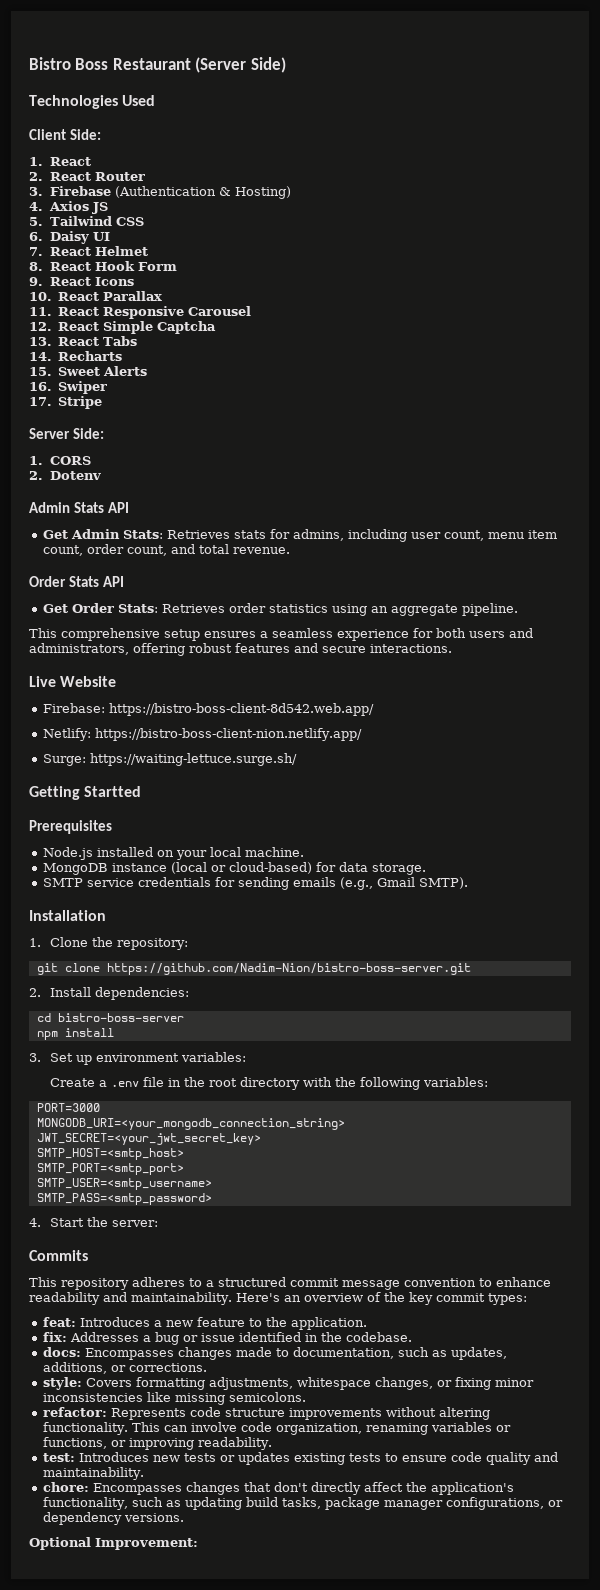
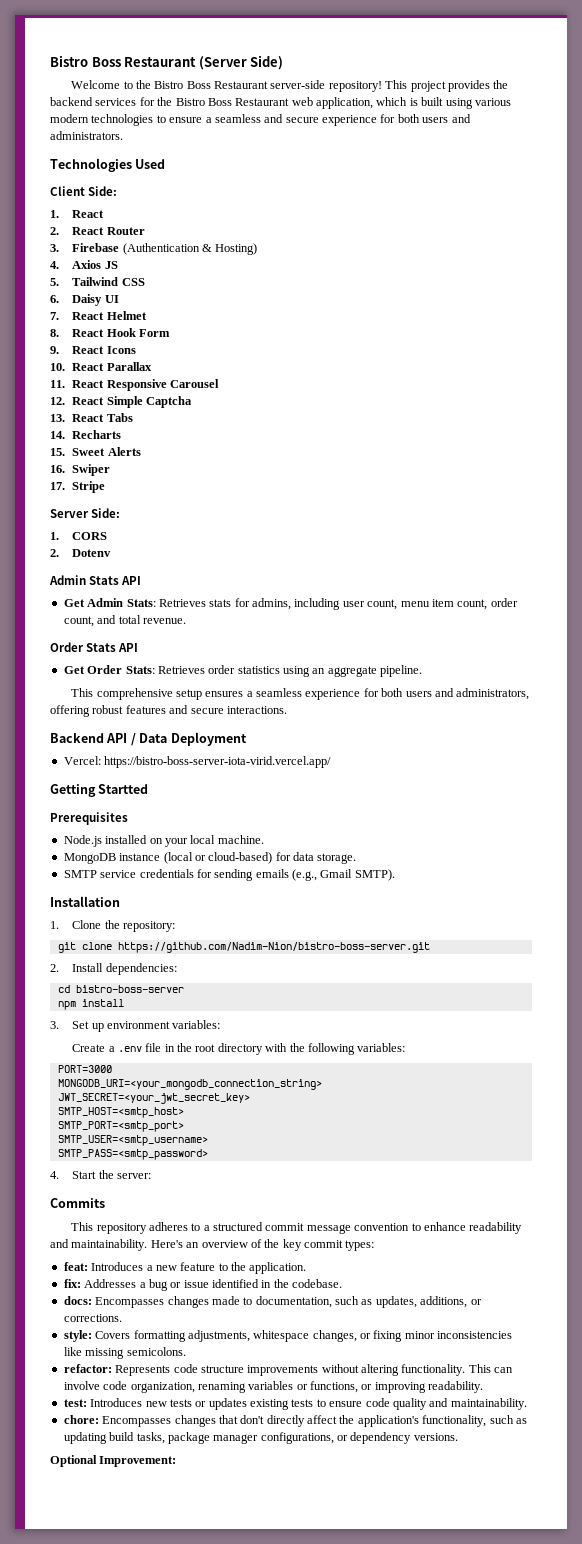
(286, 65) none -> [71,80,509,92] [50,97,511,109] [50,114,471,126] [50,131,123,140] // Welcome to the Bistro Boss Restaurant server-side repository! This project provides the backend services for the Bistro Boss Restaurant web application, which is built using various modern technologies to ensure a seamless and secure experience for both users and administrators.
[29,676,117,687] [42,703,374,716] [42,728,362,741] [42,753,297,766] Live Website // Firebase: https://bistro-boss-client-8d542.web.app/ // Netlify: https://bistro-boss-client-nion.netlify.app/ // Surge: https://waiting-lettuce.surge.sh/ -> [50,732,247,746] [63,756,332,768] Backend API / Data Deployment // Vercel: https://bistro-boss-server-iota-virid.vercel.app/

